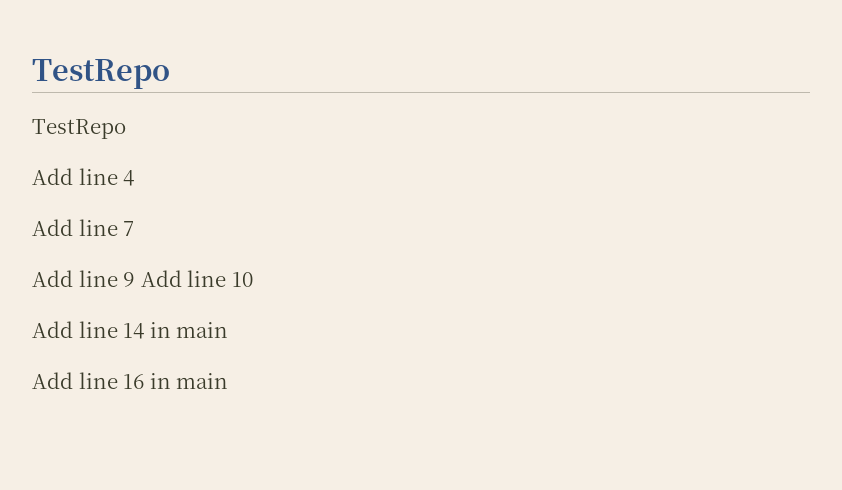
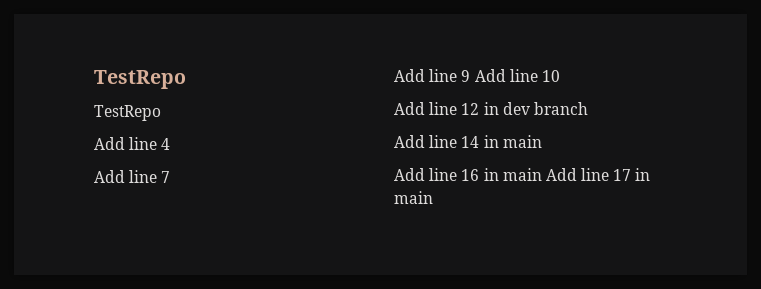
(253, 279) none -> [394,102,588,115] // Add line 12 in dev branch
(229, 381) none -> [545,168,651,181] [394,191,433,204] Add line 17 in main

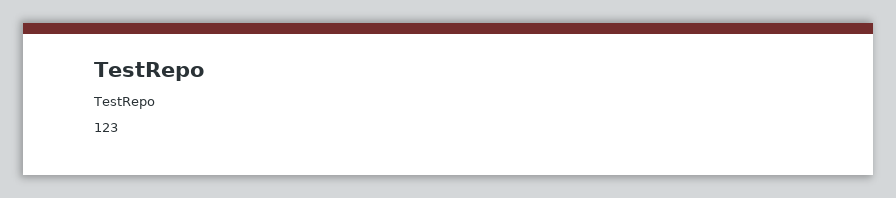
[94,137,171,150] [94,170,171,183] [394,69,560,82] [394,102,588,115] [394,135,542,148] [394,168,651,181] [394,191,433,204] Add line 4 // Add line 7 // Add line 9 Add line 10 // Add line 12 in dev branch // Add line 14 in main // Add line 16 in main Add line 17 in main -> [94,123,118,132] 123

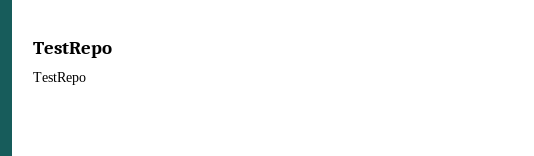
[94,123,118,132] // 123 -> (86, 78) none

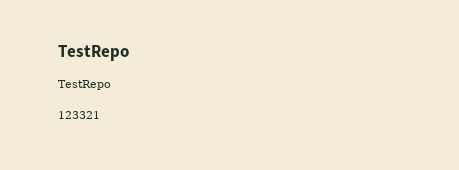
(86, 78) none -> [58,111,100,119] // 123321

